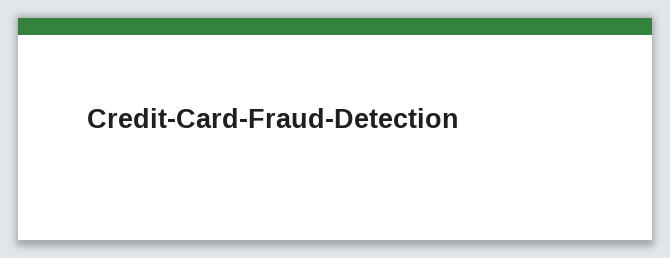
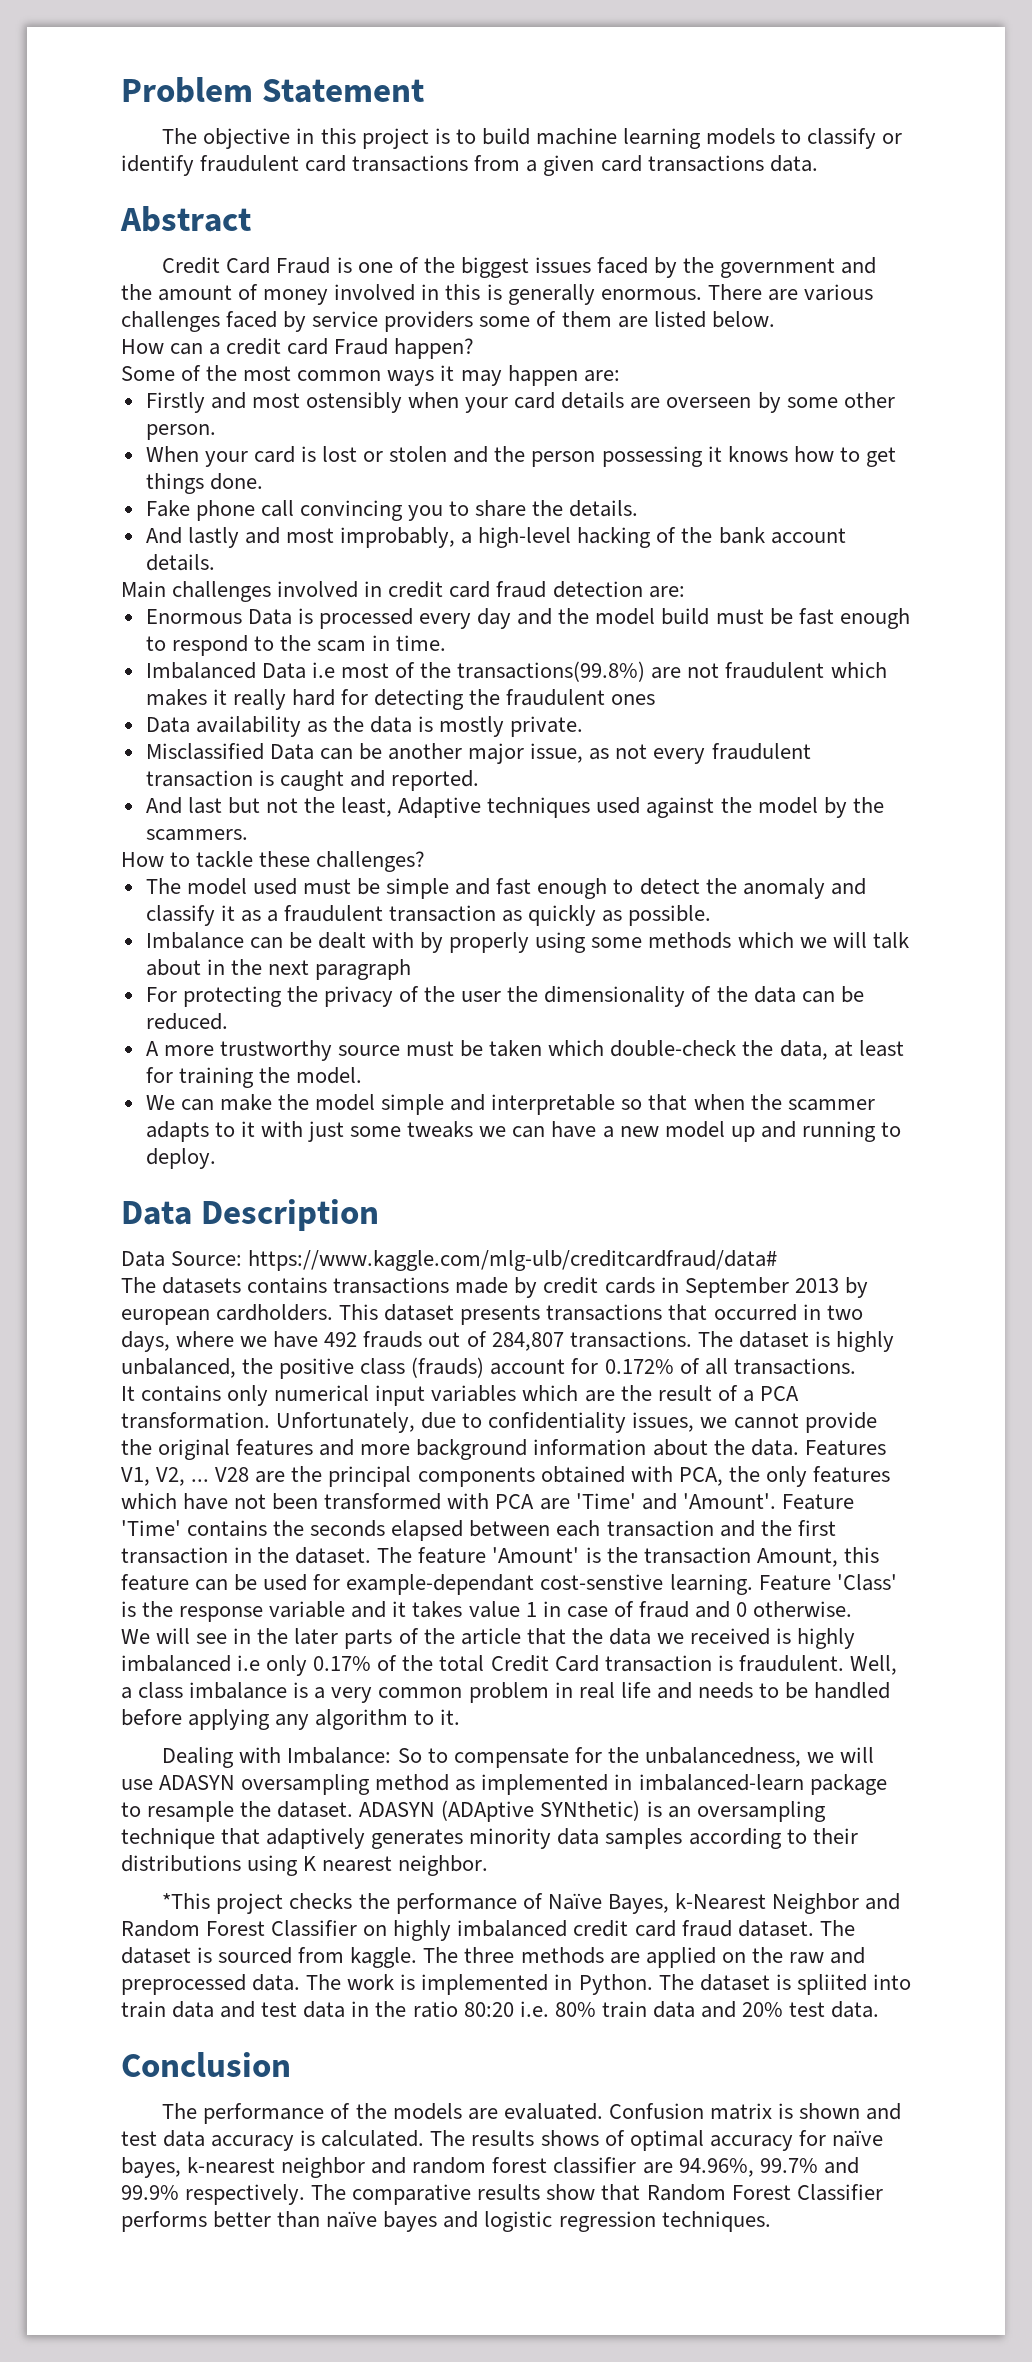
[87,108,459,128] Credit-Card-Fraud-Detection -> [121,77,425,103] [162,128,903,149] [121,155,818,176] [120,206,251,232] [162,257,877,278] [121,284,873,305] [121,311,775,332] [121,338,475,359] [121,365,620,386] [145,392,895,413] [145,424,216,440] [145,446,896,467] [145,473,263,494] [145,500,639,521] [145,527,846,548] [145,554,215,571] [121,581,685,602] [145,608,910,629] [145,635,447,656] [145,661,887,682] [145,689,656,710] [145,716,584,737] [145,743,811,764] [145,770,480,791] [145,797,884,818] [145,829,248,841] [121,851,426,872] [145,878,866,899] [145,905,712,926] [145,932,909,953] [145,959,412,980] [145,986,864,1007] [145,1013,228,1030] [145,1040,904,1061] [145,1067,362,1088] [145,1094,875,1115] [145,1121,901,1142] [145,1148,216,1169] [121,1199,380,1231] [121,1250,778,1271] [121,1277,868,1298] [121,1304,863,1325] [121,1331,894,1352] [121,1357,856,1379] [121,1385,799,1406] [121,1412,877,1433] [121,1439,886,1460] [121,1466,890,1487] [121,1493,854,1510] [121,1520,836,1541] [121,1547,879,1567] [121,1574,897,1595] [121,1601,853,1622] [121,1628,856,1649] [121,1655,897,1676] [121,1682,891,1703] [121,1709,461,1730] [162,1747,875,1768] [121,1774,887,1795] [121,1800,826,1822] [121,1828,858,1849] [121,1855,489,1876] [162,1893,901,1914] [121,1920,855,1941] [121,1947,865,1968] [121,1974,911,1995] [121,2001,880,2018] [121,2052,291,2077] [162,2103,902,2124] [121,2130,883,2151] [121,2157,859,2178] [121,2184,883,2205] [121,2211,771,2232] Problem Statement // The objective in this project is to build machine learning models to classify or identify fraudulent card transactions from a given card transactions data. // Abstract // Credit Card Fraud is one of the biggest issues faced by the government and the amount of money involved in this is generally enormous. There are various challenges faced by service providers some of them are listed below. // How can a credit card Fraud happen? // Some of the most common ways it may happen are: // Firstly and most ostensibly when your card details are overseen by some other person. // When your card is lost or stolen and the person possessing it knows how to get things done. // Fake phone call convincing you to share the details. // And lastly and most improbably, a high-level hacking of the bank account details. // Main challenges involved in credit card fraud detection are: // Enormous Data is processed every day and the model build must be fast enough to respond to the scam in time. // Imbalanced Data i.e most of the transactions(99.8%) are not fraudulent which makes it really hard for detecting the fraudulent ones // Data availability as the data is mostly private. // Misclassified Data can be another major issue, as not every fraudulent transaction is caught and reported. // And last but not the least, Adaptive techniques used against the model by the scammers. // How to tackle these challenges? // The model used must be simple and fast enough to detect the anomaly and classify it as a fraudulent transaction as quickly as possible. // Imbalance can be dealt with by properly using some methods which we will talk about in the next paragraph // For protecting the privacy of the user the dimensionality of the data can be reduced. // A more trustworthy source must be taken which double-check the data, at least for training the model. // We can make the model simple and interpretable so that when the scammer adapts to it with just some tweaks we can have a new model up and running to deploy. // Data Description // Data Source: https://www.kaggle.com/mlg-ulb/creditcardfraud/data# // The datasets contains transactions made by credit cards in September 2013 by european cardholders. This dataset presents transactions that occurred in two days, where we have 492 frauds out of 284,807 transactions. The dataset is highly unbalanced, the positive class (frauds) account for 0.172% of all transactions. // It contains only numerical input variables which are the result of a PCA transformation. Unfortunately, due to confidentiality issues, we cannot provide the original features and more background information about the data. Features V1, V2, ... V28 are the principal components obtained with PCA, the only features which have not been transformed with PCA are 'Time' and 'Amount'. Feature 'Time' contains the seconds elapsed between each transaction and the first transaction in the dataset. The feature 'Amount' is the transaction Amount, this feature can be used for example-dependant cost-senstive learning. Feature 'Class' is the response variable and it takes value 1 in case of fraud and 0 otherwise. // We will see in the later parts of the article that the data we received is highly imbalanced i.e only 0.17% of the total Credit Card transaction is fraudulent. Well, a class imbalance is a very common problem in real life and needs to be handled before applying any algorithm to it. // Dealing with Imbalance: So to compensate for the unbalancedness, we will use ADASYN oversampling method as implemented in imbalanced-learn package to resample the dataset. ADASYN (ADAptive SYNthetic) is an oversampling technique that adaptively generates minority data samples according to their distributions using K nearest neighbor. // *This project checks the performance of Naïve Bayes, k-Nearest Neighbor and Random Forest Classifier on highly imbalanced credit card fraud dataset. The dataset is sourced from kaggle. The three methods are applied on the raw and preprocessed data. The work is implemented in Python. The dataset is spliited into train data and test data in the ratio 80:20 i.e. 80% train data and 20% test data. // Conclusion // The performance of the models are evaluated. Confusion matrix is shown and test data accuracy is calculated. The results shows of optimal accuracy for naïve bayes, k-nearest neighbor and random forest classifier are 94.96%, 99.7% and 99.9% respectively. The comparative results show that Random Forest Classifier performs better than naïve bayes and logistic regression techniques.

